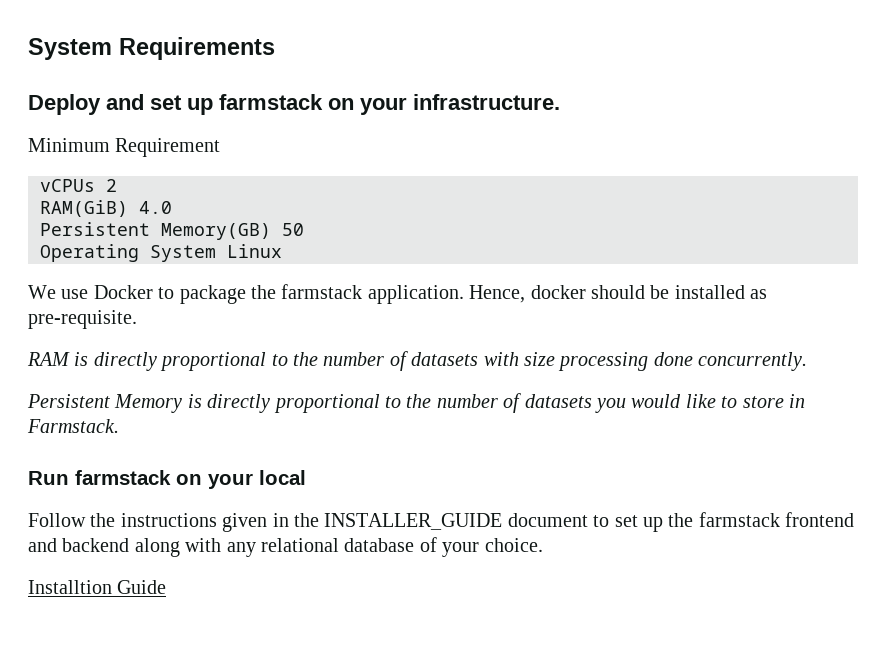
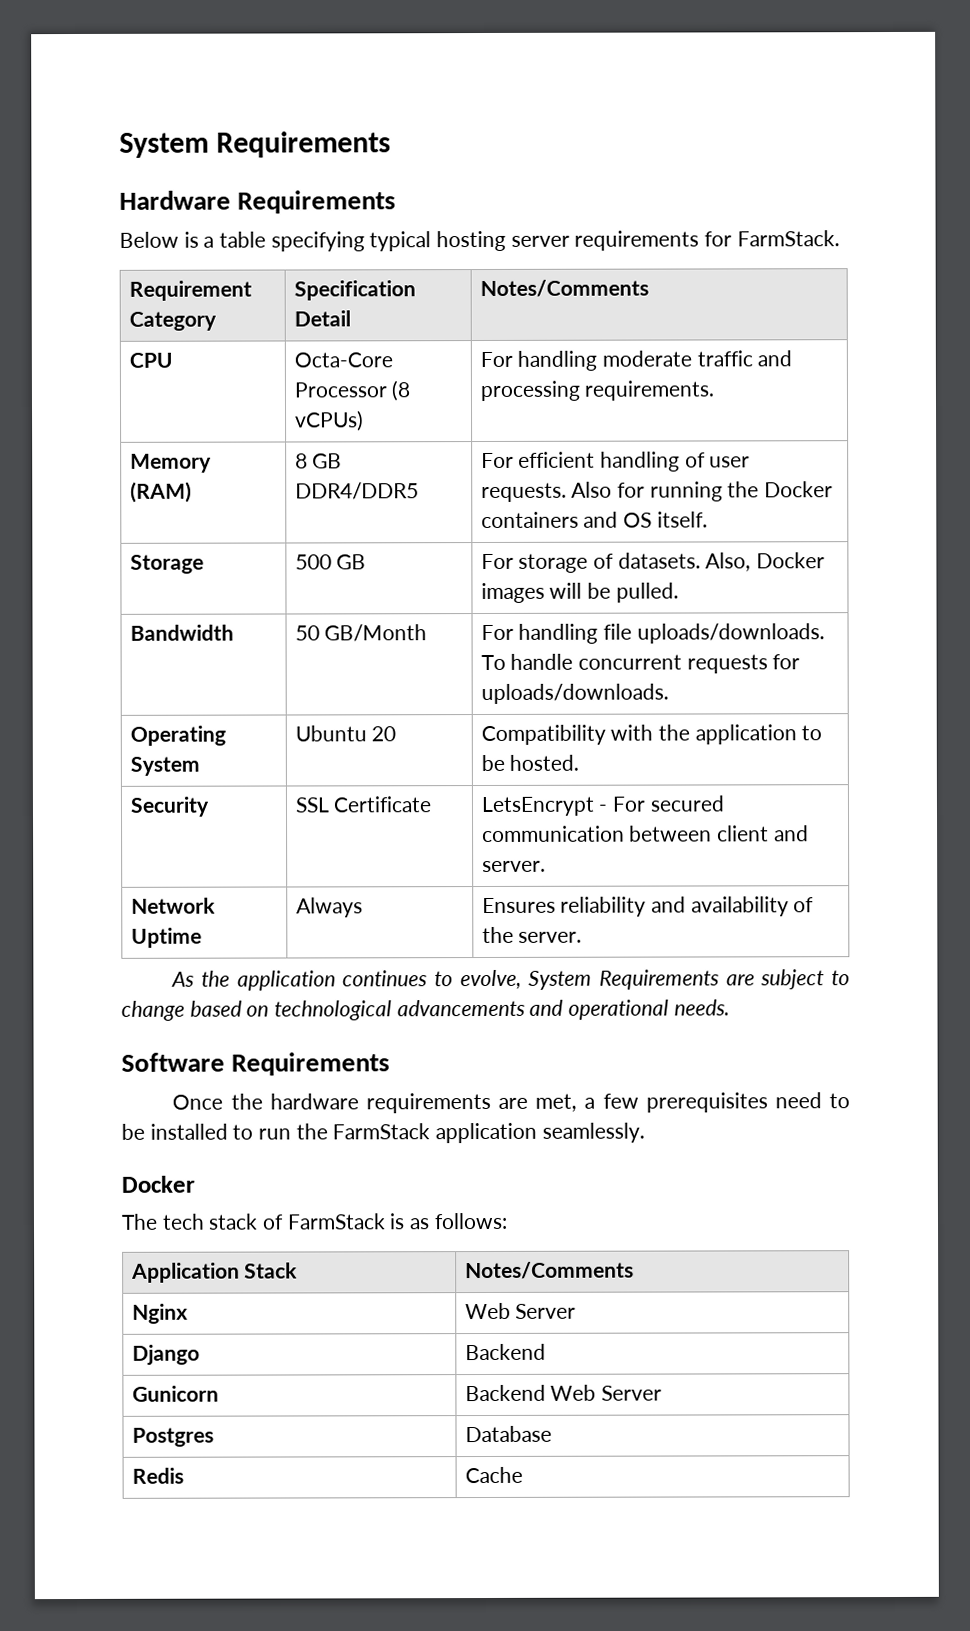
[28,94,560,115] [28,138,221,157] [40,179,117,192] [40,200,172,217] [40,222,304,240] [40,244,282,262] [28,284,768,304] [28,310,137,329] [27,351,808,371] [27,393,805,413] [27,419,119,433] [28,470,306,489] [28,512,855,532] [28,537,543,557] [28,580,167,594] Deploy and set up farmstack on your infrastructure. // Minimum Requirement // vCPUs 2 // RAM(GiB) 4.0 // Persistent Memory(GB) 50 // Operating System Linux // We use Docker to package the farmstack application. Hence, docker should be installed as pre-requisite. // RAM is directly proportional to the number of datasets with size processing done concurrently. // Persistent Memory is directly proportional to the number of datasets you would like to store in Farmstack. // Run farmstack on your local // Follow the instructions given in the INSTALLER_GUIDE document to set up the farmstack frontend and backend along with any relational database of your choice. // Installtion Guide -> [119,190,397,214] [119,230,840,252] [128,280,252,301] [128,311,217,331] [293,280,416,301] [293,310,351,327] [479,279,649,298] [128,352,173,368] [293,352,393,368] [293,380,411,402] [294,410,364,432] [479,350,793,371] [479,380,715,402] [129,453,212,473] [129,481,192,503] [294,453,343,469] [294,482,419,500] [480,451,751,472] [480,481,834,503] [480,511,708,529] [129,554,204,574] [294,554,367,570] [480,552,826,573] [480,582,679,604] [129,624,234,641] [294,624,428,642] [480,623,825,644] [480,653,801,674] [480,683,669,705] [129,725,226,746] [129,756,200,776] [294,725,397,742] [480,724,823,746] [480,754,580,772] [129,796,210,817] [294,796,432,813] [480,795,724,817] [481,825,809,843] [481,860,546,873] [130,897,216,914] [130,927,202,948] [295,897,363,918] [481,896,815,917] [481,926,583,944] [171,969,850,991] [121,999,730,1021] [121,1052,391,1076] [172,1092,850,1114] [121,1122,645,1144] [121,1175,195,1193] [121,1212,508,1230] [130,1262,299,1283] [464,1261,634,1280] [131,1303,188,1324] [464,1302,577,1320] [131,1344,200,1365] [464,1343,546,1361] [131,1385,219,1402] [464,1384,663,1402] [131,1427,214,1447] [464,1425,552,1443] [131,1467,184,1484] [464,1466,523,1484] Hardware Requirements // Below is a table specifying typical hosting server requirements for FarmStack. // Requirement Category | Specification Detail | Notes/Comments // CPU | Octa-Core Processor (8 vCPUs) | For handling moderate traffic and processing requirements. // Memory (RAM) | 8 GB DDR4/DDR5 | For efficient handling of user requests. Also for running the Docker containers and OS itself. // Storage | 500 GB | For storage of datasets. Also, Docker images will be pulled. // Bandwidth | 50 GB/Month | For handling file uploads/downloads. To handle concurrent requests for uploads/downloads. // Operating System | Ubuntu 20 | Compatibility with the application to be hosted. // Security | SSL Certificate | LetsEncrypt - For secured communication between client and server. // Network Uptime | Always | Ensures reliability and availability of the server. // As the application continues to evolve, System Requirements are subject to change based on technological advancements and operational needs. // Software Requirements // Once the hardware requirements are met, a few prerequisites need to be installed to run the FarmStack application seamlessly. // Docker // The tech stack of FarmStack is as follows: // Application Stack | Notes/Comments // Nginx | Web Server // Django | Backend // Gunicorn | Backend Web Server // Postgres | Database // Redis | Cache

